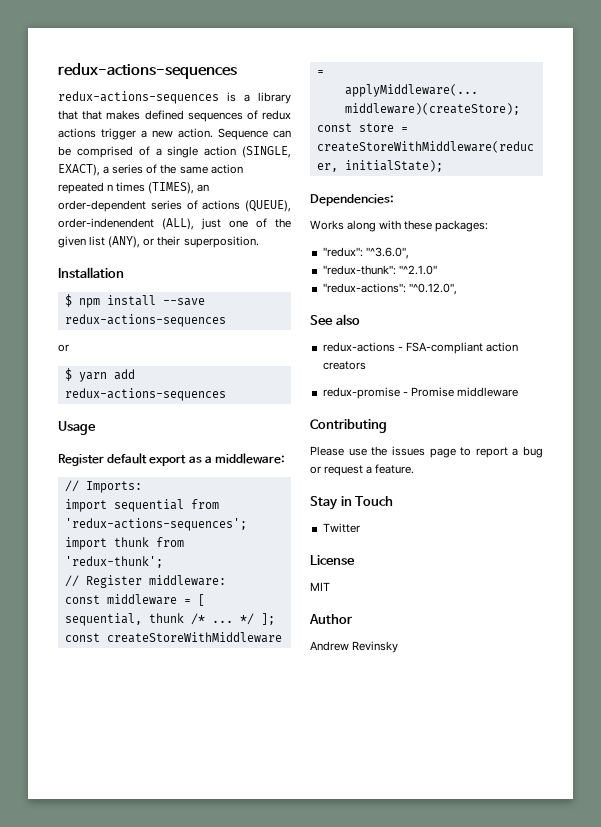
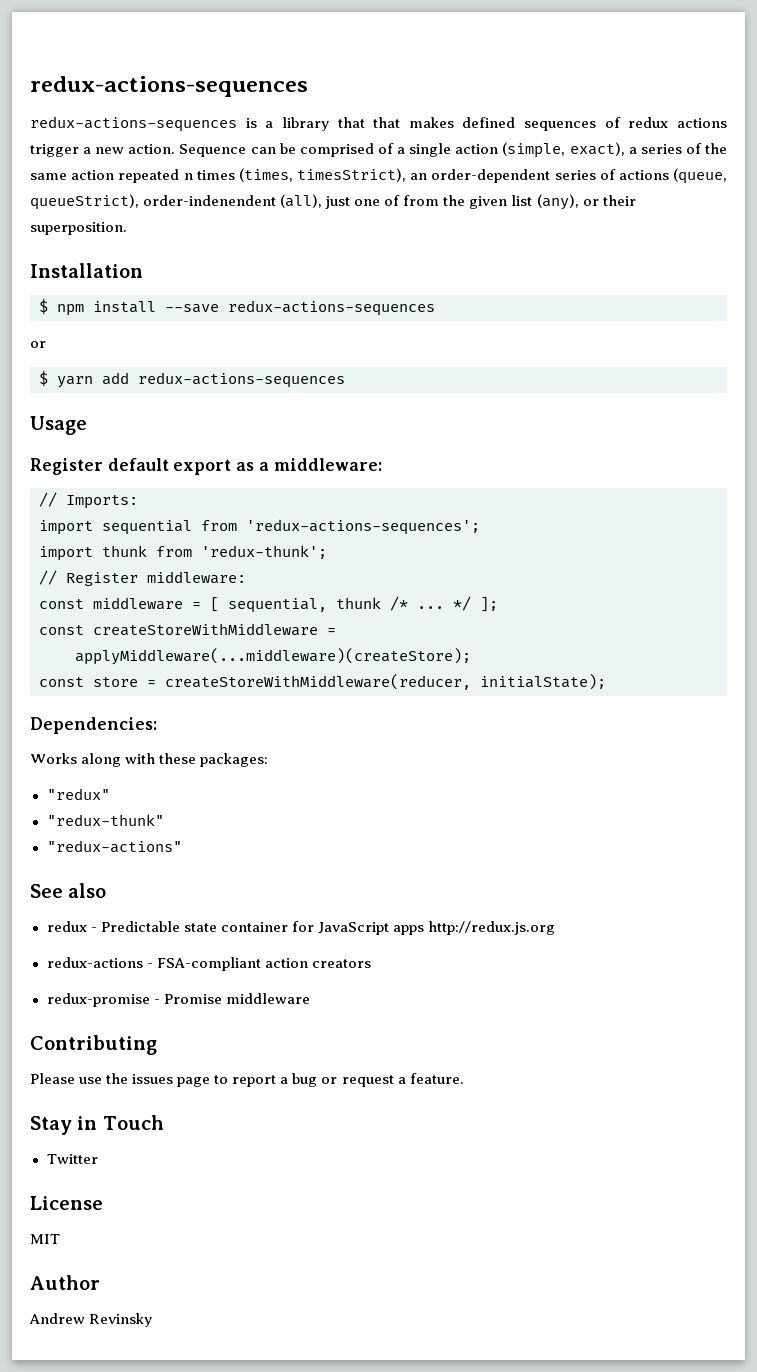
[242,146,291,158] [58,164,100,176] (SINGLE, EXACT), -> [502,142,625,158] (simple, exact),
[148,182,195,194] (TIMES), -> [238,168,406,182] (times, timesStrict),
[245,200,291,212] [58,218,194,230] (QUEUE), order-indenendent (ALL), -> [672,168,727,184] [30,194,323,210] (queue, queueStrict), order-indenendent (all),
(267, 223) none -> [403,195,440,206] from
[108,236,141,248] (ANY), -> [536,194,579,210] (any),
[322,247,409,259] [322,265,437,275] [322,283,457,295] [310,314,360,325] "redux": "^3.6.0", // "redux-thunk": "^2.1.0" // "redux-actions": "^0.12.0", // See also -> [46,788,110,800] [46,814,164,826] [46,840,182,853] [30,883,107,898] [46,921,555,935] "redux" // "redux-thunk" // "redux-actions" // See also // redux - Predictable state container for JavaScript apps http://redux.js.org

